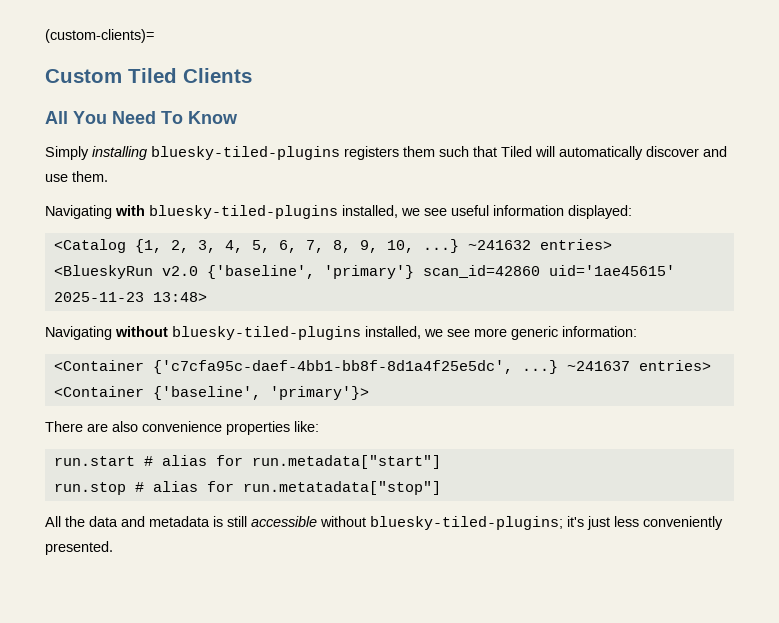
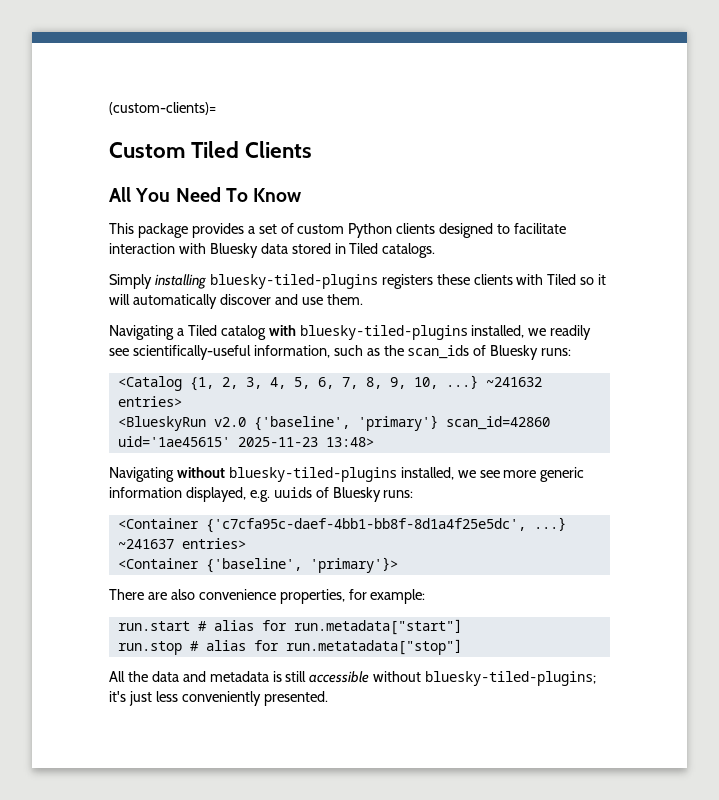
[45,146,532,160] Simply installing bluesky-tiled-plugins registers them such that Tiled -> [109,223,567,238] [109,243,436,258] [109,274,607,289] This package provides a set of custom Python clients designed to facilitate interaction with Bluesky data stored in Tiled catalogs. // Simply installing bluesky-tiled-plugins registers these clients with Tiled so it
(112, 212) none -> [176,325,266,340] a Tiled catalog
[424,205,632,219] see useful information displayed: -> [550,325,592,340] [109,345,572,360] readily see scientifically-useful information, such as the scan_ids of Bluesky runs:
[562,326,637,337] information: -> [109,487,414,502] information displayed, e.g. uuids of Bluesky runs:
[226,421,319,435] properties like: -> [279,589,426,604] properties, for example:

